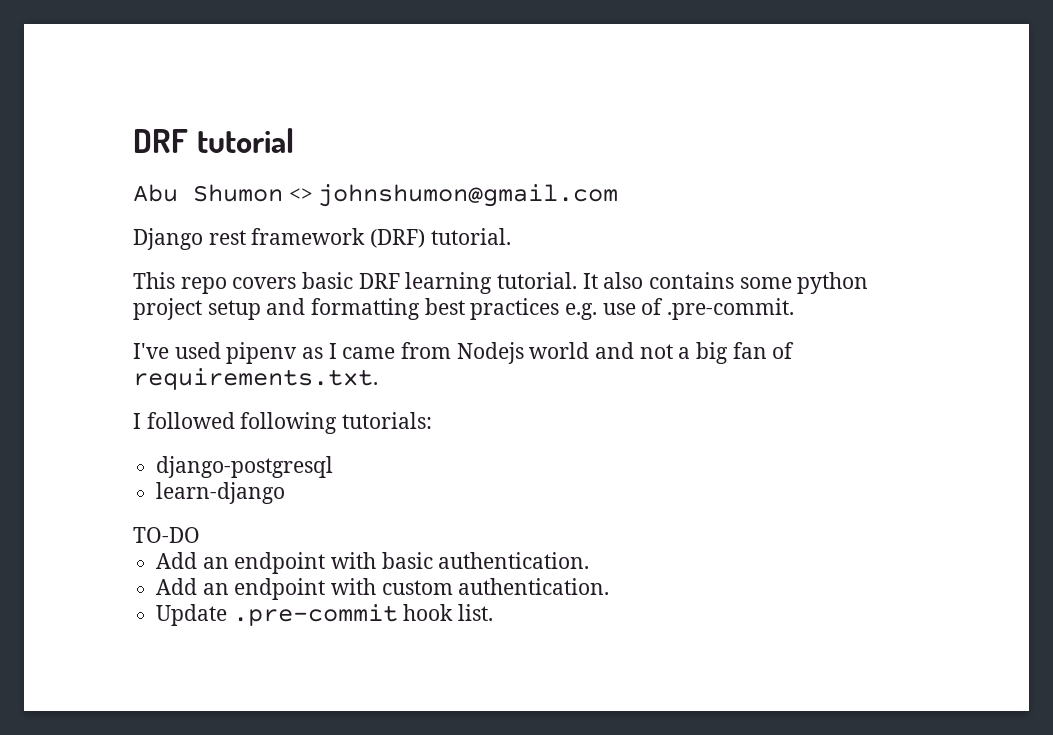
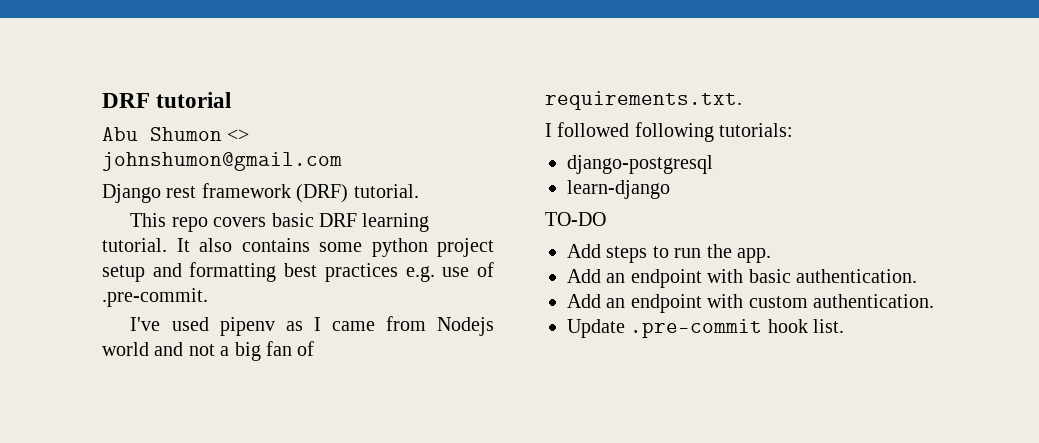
(200, 535) none -> [567,244,771,263] // Add steps to run the app.

